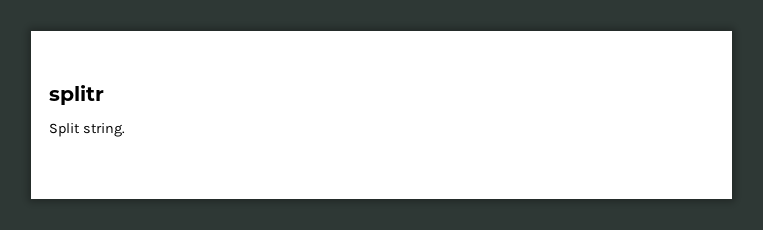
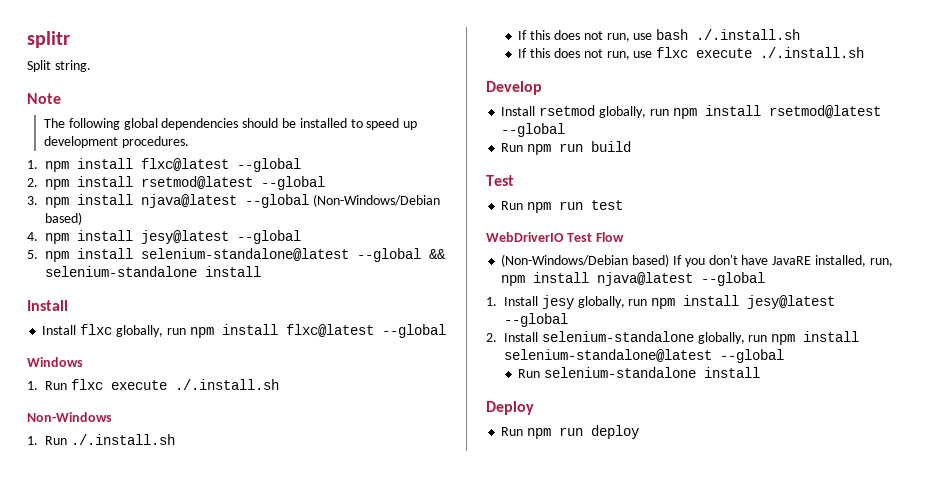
(125, 130) none -> [27,93,61,104] [44,118,418,130] [44,136,189,148] [27,158,301,172] [27,176,325,190] [27,194,440,208] [45,212,82,225] [27,230,301,244] [27,248,446,262] [45,266,261,277] [27,300,68,311] [42,324,446,338] [27,357,83,367] [27,379,279,390] [27,412,112,422] [27,434,175,445] [518,29,801,42] [518,47,865,60] [486,81,542,95] [501,105,881,119] [501,123,566,137] [501,141,632,155] [486,175,514,186] [501,200,624,213] [486,232,624,242] [501,254,893,267] [501,272,766,286] [486,295,836,309] [504,313,568,327] [486,331,860,345] [504,349,784,363] [518,367,761,378] [486,401,534,415] [501,425,640,439] // Note // The following global dependencies should be installed to speed up development procedures. // 1. npm install flxc@latest --global // 2. npm install rsetmod@latest --global // 3. npm install njava@latest --global (Non-Windows/Debian based) // 4. npm install jesy@latest --global // 5. npm install selenium-standalone@latest --global && selenium-standalone install // Install // Install flxc globally, run npm install flxc@latest --global // Windows // 1. Run flxc execute ./.install.sh // Non-Windows // 1. Run ./.install.sh // If this does not run, use bash ./.install.sh // If this does not run, use flxc execute ./.install.sh // Develop // Install rsetmod globally, run npm install rsetmod@latest --global // Run npm run build // Test // Run npm run test // WebDriverIO Test Flow // (Non-Windows/Debian based) If you don't have JavaRE installed, run, npm install njava@latest --global // 1. Install jesy globally, run npm install jesy@latest --global // 2. Install selenium-standalone globally, run npm install selenium-standalone@latest --global // Run selenium-standalone install // Deploy // Run npm run deploy

